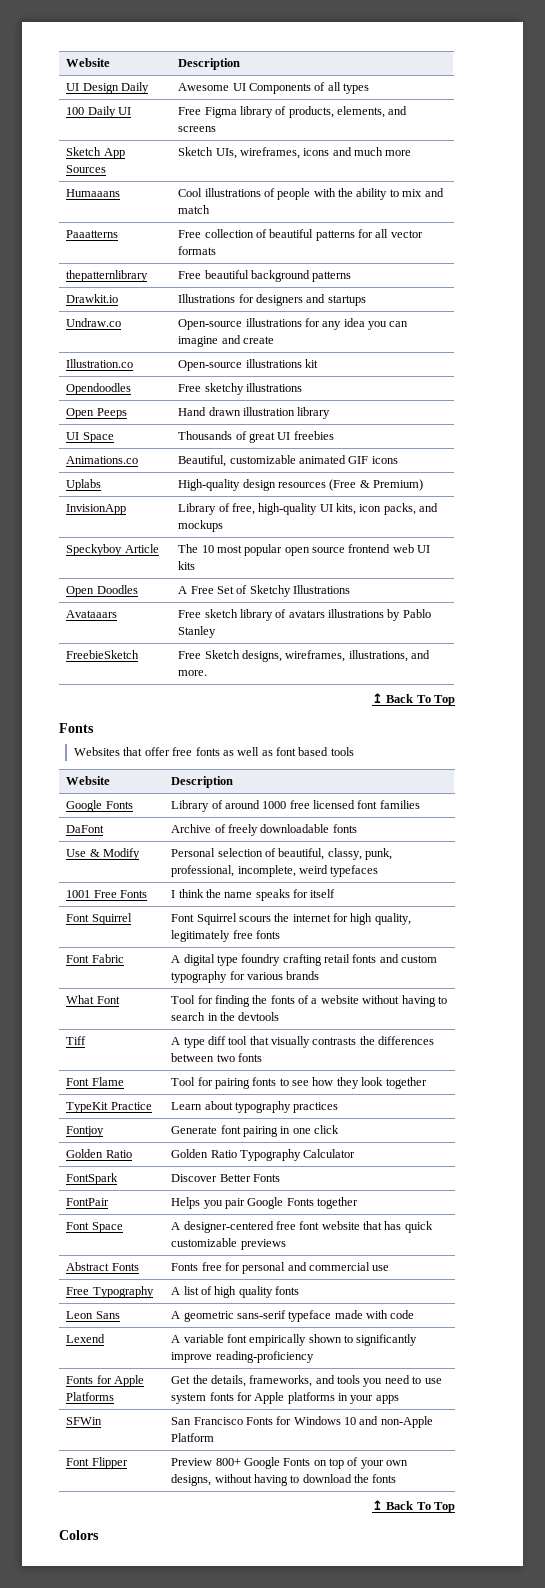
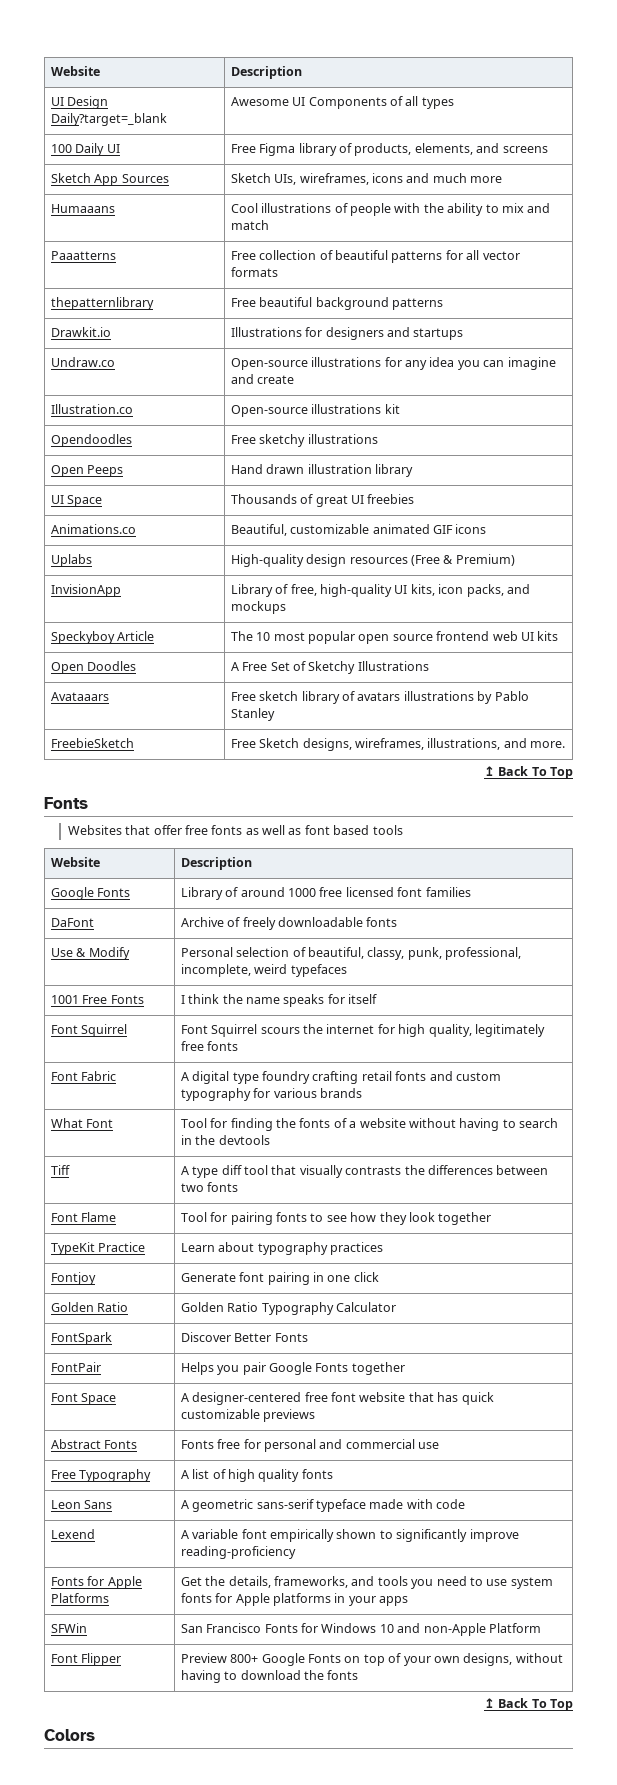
[120,82,149,94] Daily -> [50,113,167,126] Daily?target=_blank

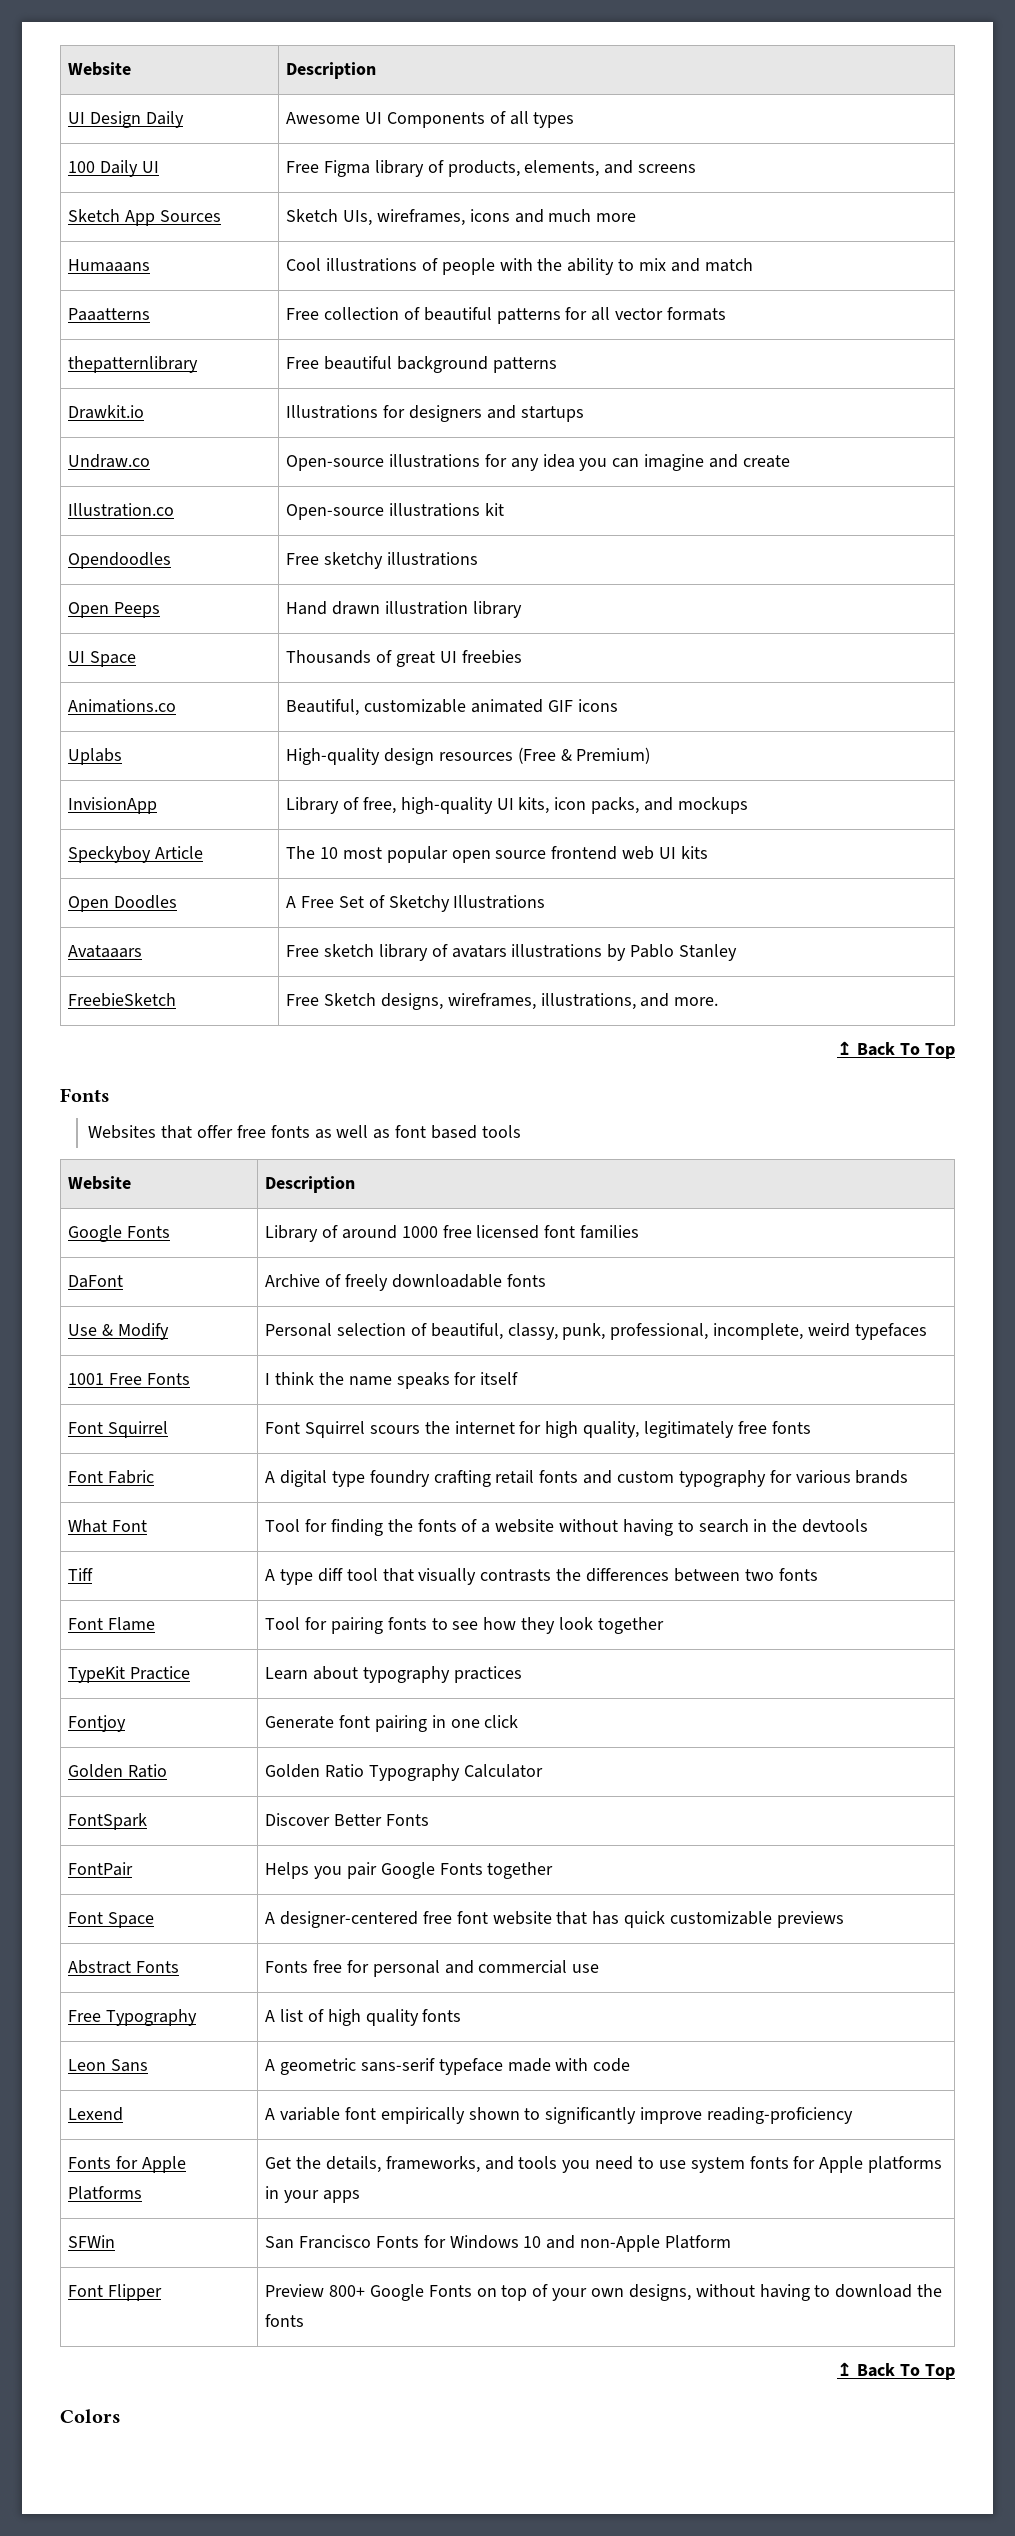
[50,113,167,126] Daily?target=_blank -> [145,111,184,128] Daily

